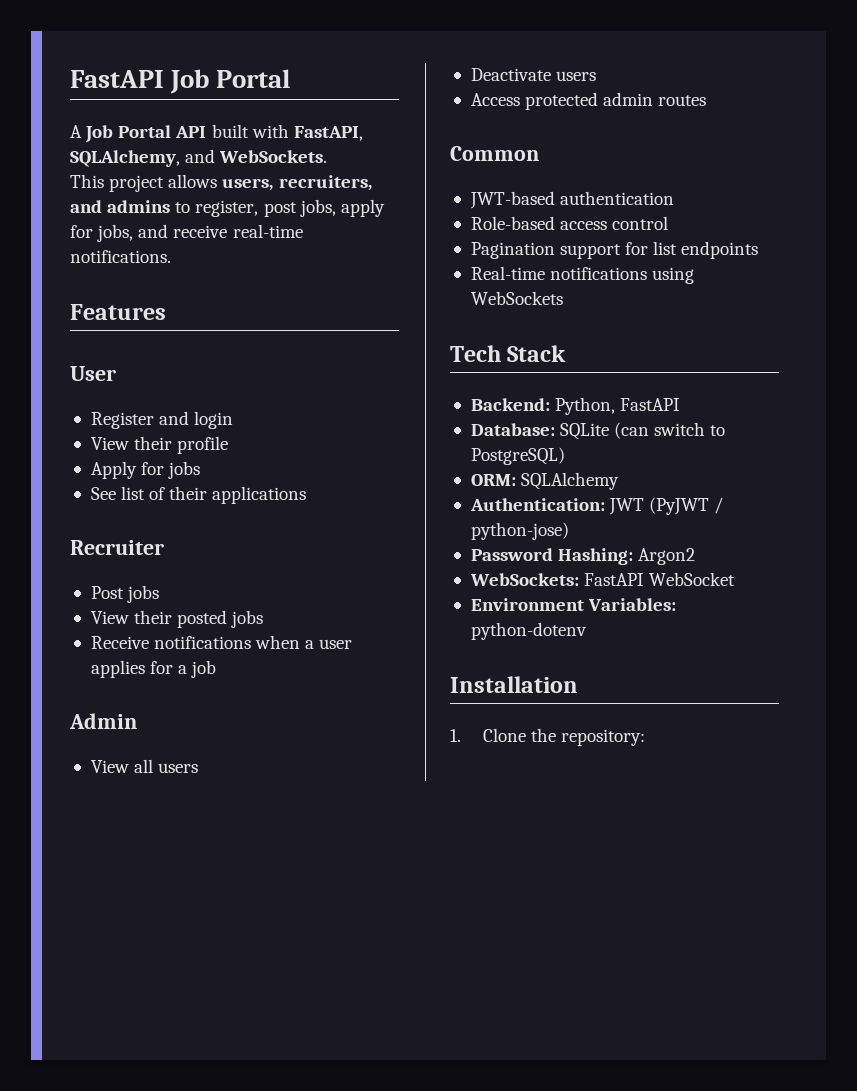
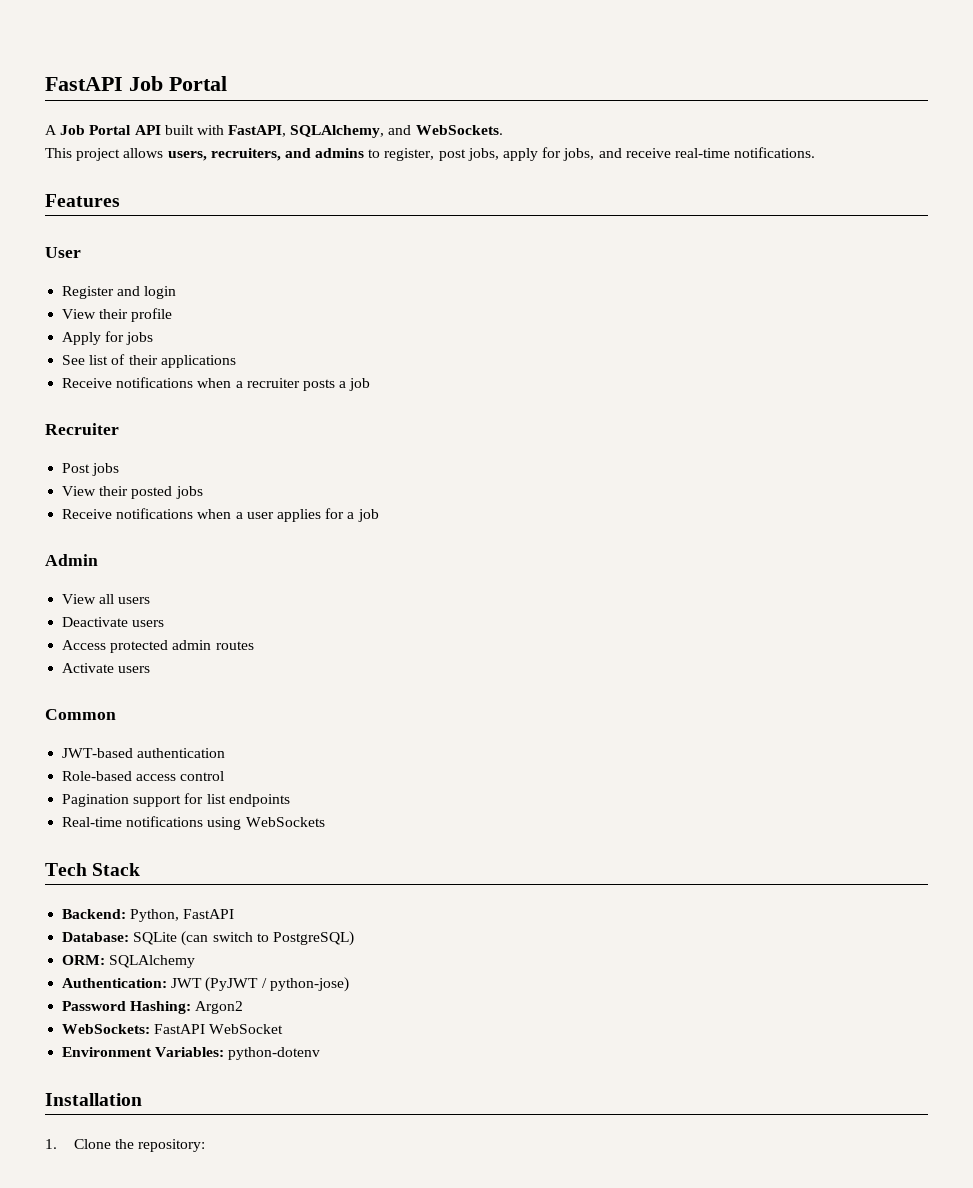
(307, 495) none -> [62,377,371,391] // Receive notifications when a recruiter posts a job
(707, 100) none -> [62,663,151,673] // Activate users

